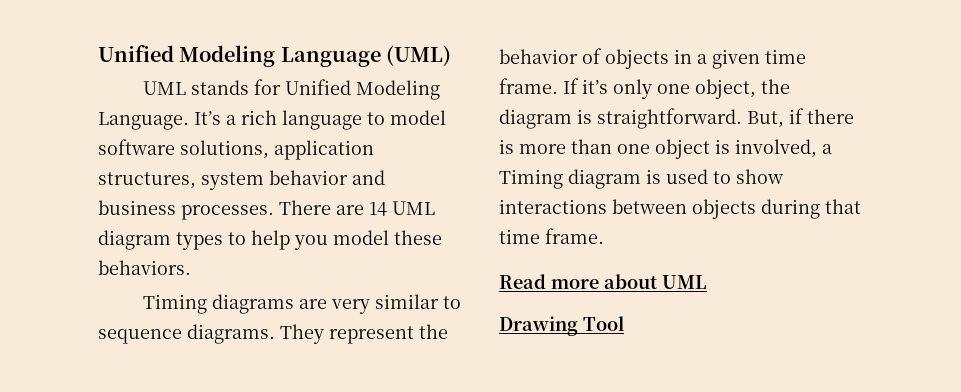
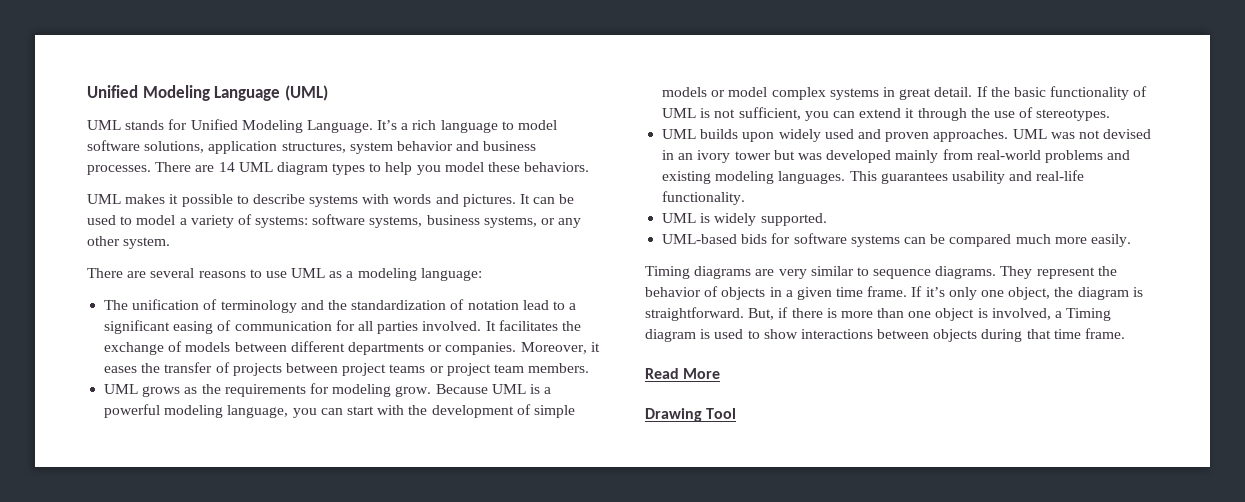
(191, 267) none -> [87,194,575,207] [87,214,582,228] [87,236,171,249] [87,268,482,281] [104,299,577,313] [104,320,581,334] [104,341,600,355] [104,362,590,376] [104,383,552,397] [104,404,575,418] [662,86,1148,100] [662,107,1111,121] [662,129,1152,142] [662,149,1131,163] [662,170,1085,184] [662,191,746,205] [662,213,827,226] [662,233,1131,247] // UML makes it possible to describe systems with words and pictures. It can be used to model a variety of systems: software systems, business systems, or any other system. // There are several reasons to use UML as a modeling language: // The unification of terminology and the standardization of notation lead to a significant easing of communication for all parties involved. It facilitates the exchange of models between different departments or companies. Moreover, it eases the transfer of projects between project teams or project team members. // UML grows as the requirements for modeling grow. Because UML is a powerful modeling language, you can start with the development of simple models or model complex systems in great detail. If the basic functionality of UML is not sufficient, you can extend it through the use of stereotypes. // UML builds upon widely used and proven approaches. UML was not devised in an ivory tower but was developed mainly from real-world problems and existing modeling languages. This guarantees usability and real-life functionality. // UML is widely supported. // UML-based bids for software systems can be compared much more easily.
[551,274,707,289] more about UML -> [683,368,721,379] More

